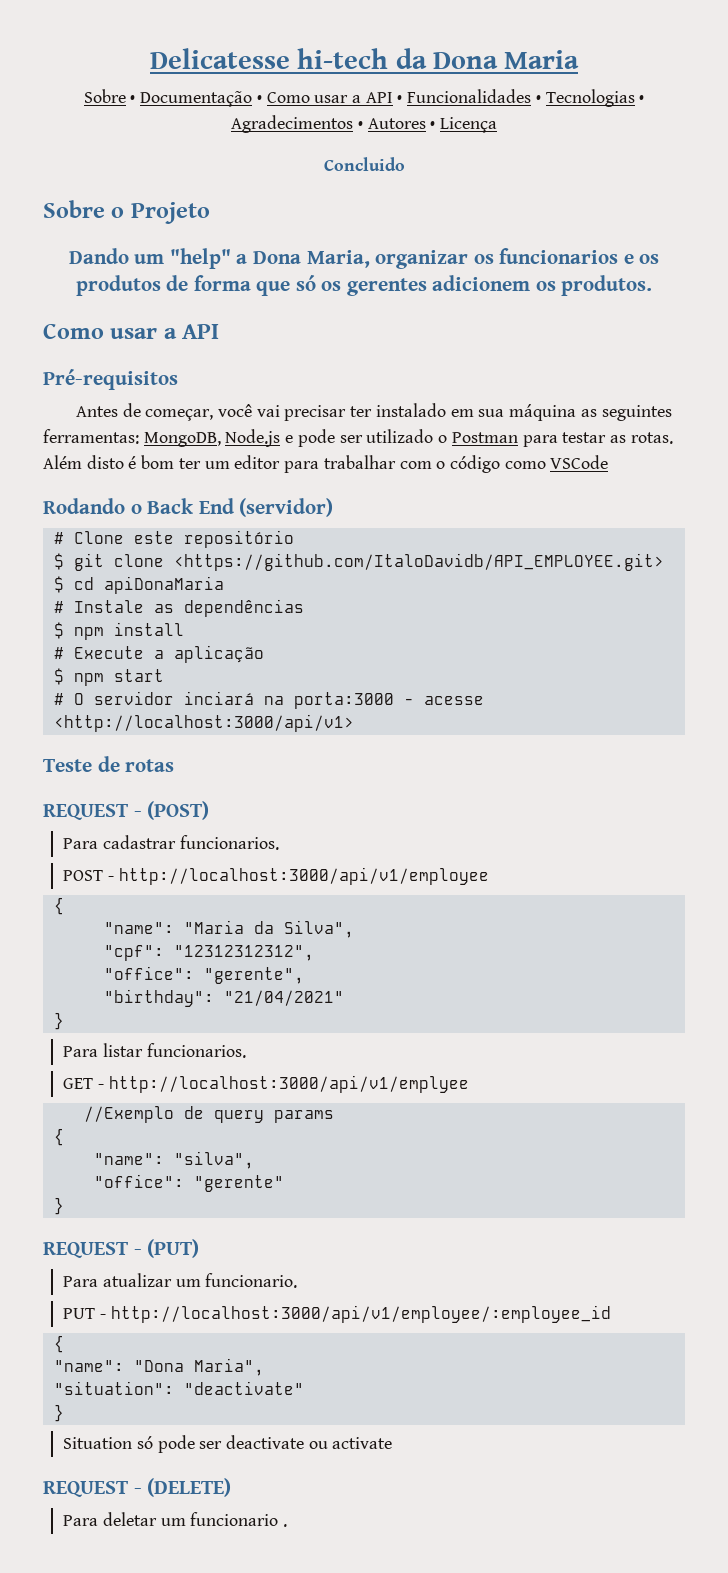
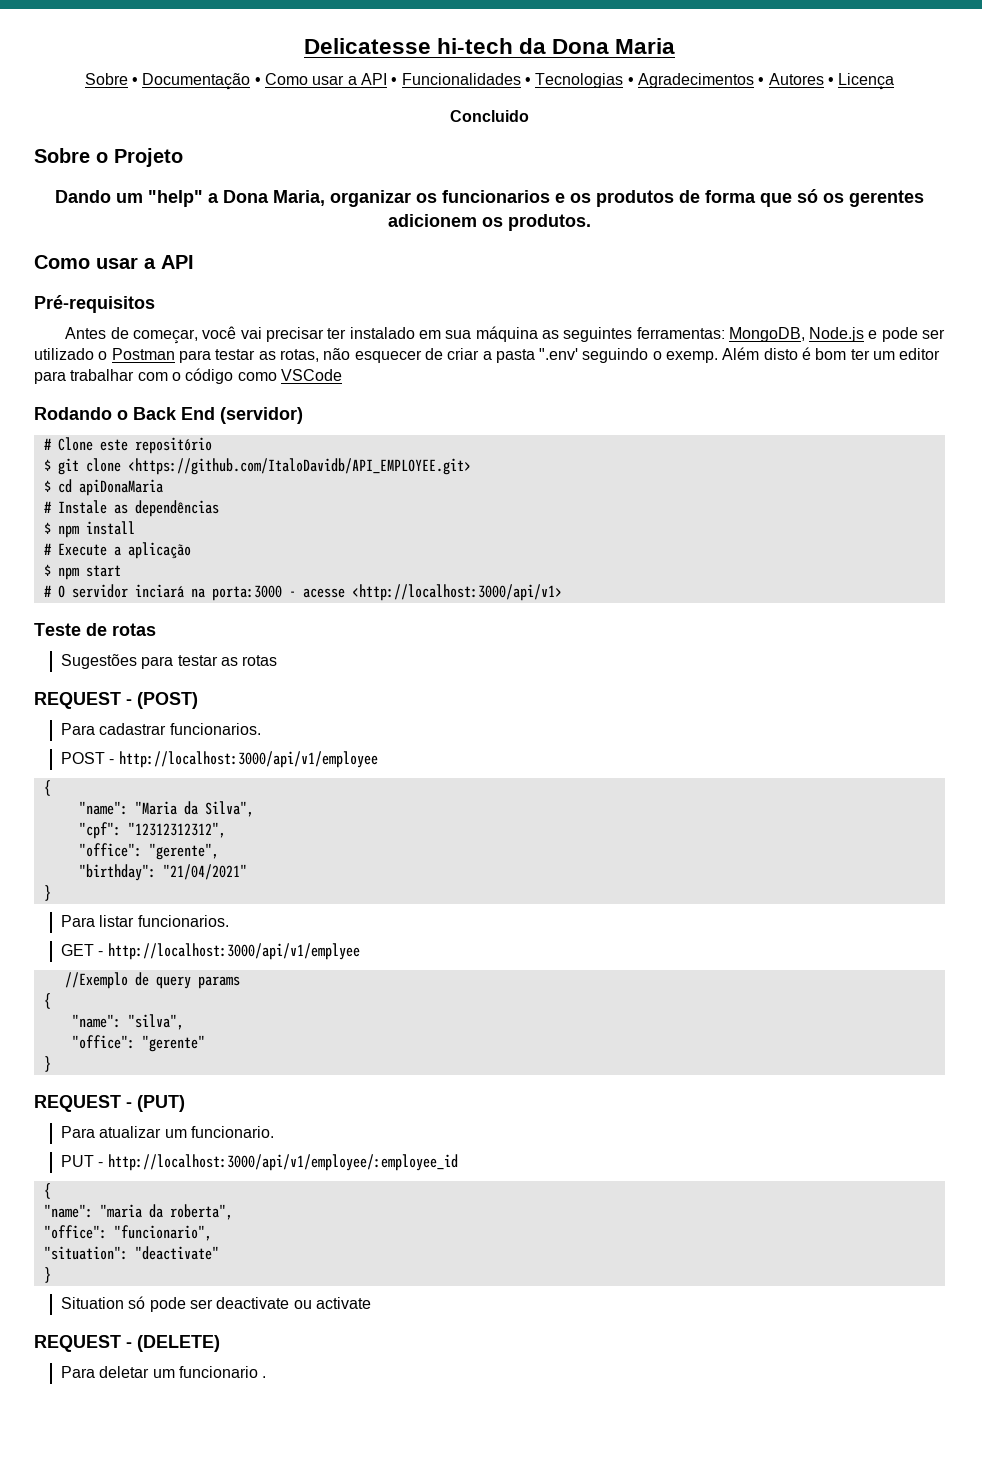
[630,432,673,444] rotas. -> [279,348,719,363] rotas, não esquecer de criar a pasta ".env' seguindo o exemp.
(175, 765) none -> [61,654,278,669] // Sugestões para testar as rotas
[133,1358,264,1376] "Dona Maria", -> [99,1204,233,1220] [43,1225,212,1241] "maria da roberta", // "office": "funcionario",

